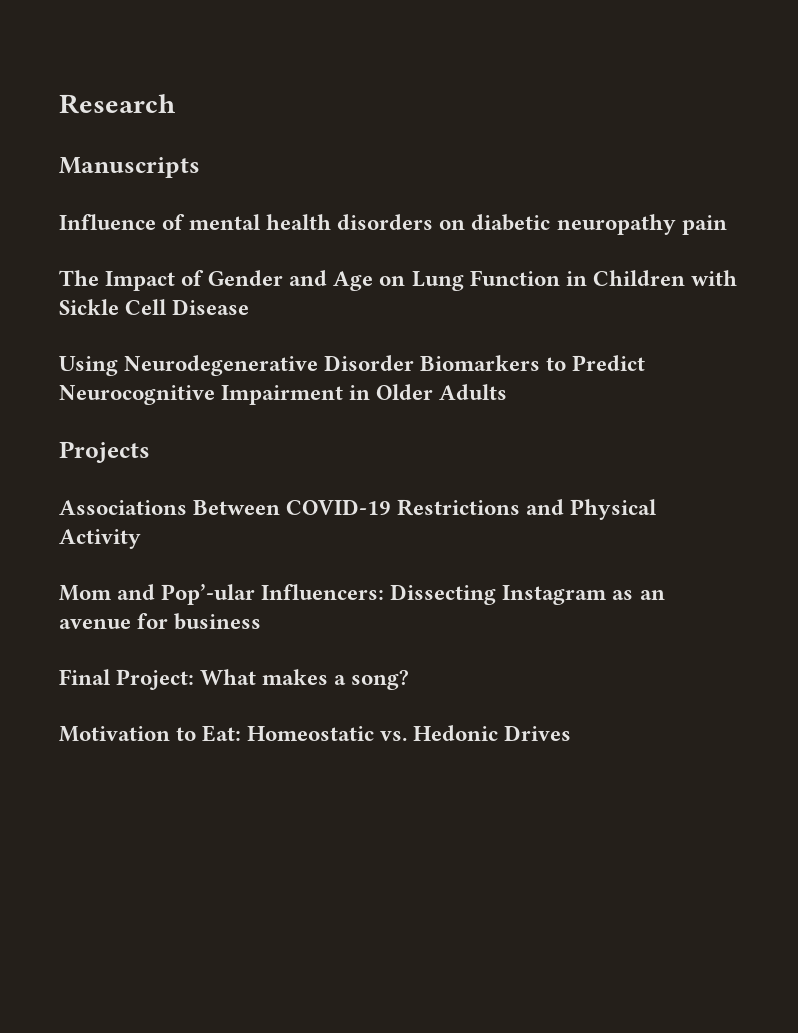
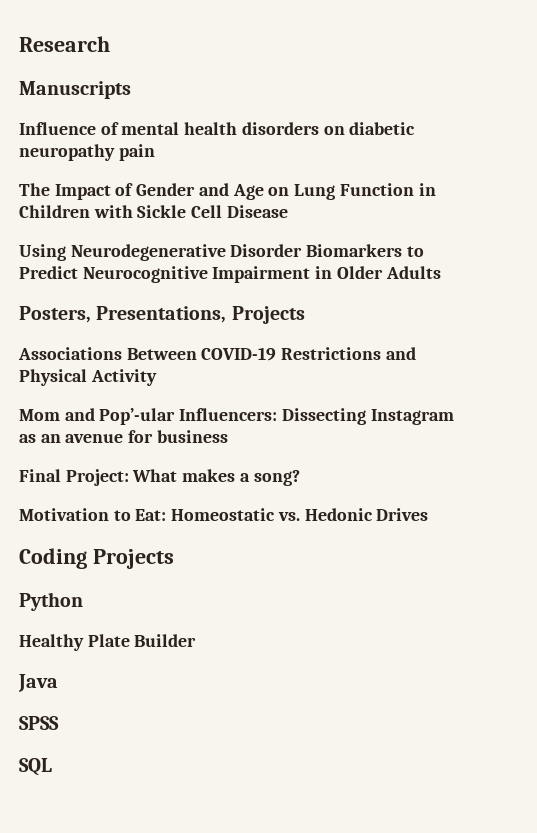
(508, 392) none -> [19,306,227,323] Posters, Presentations,
(572, 733) none -> [19,548,174,569] [19,592,83,611] [19,634,197,651] [18,674,58,692] [19,716,59,730] [19,758,52,776] // Coding Projects // Python // Healthy Plate Builder // Java // SPSS // SQL

